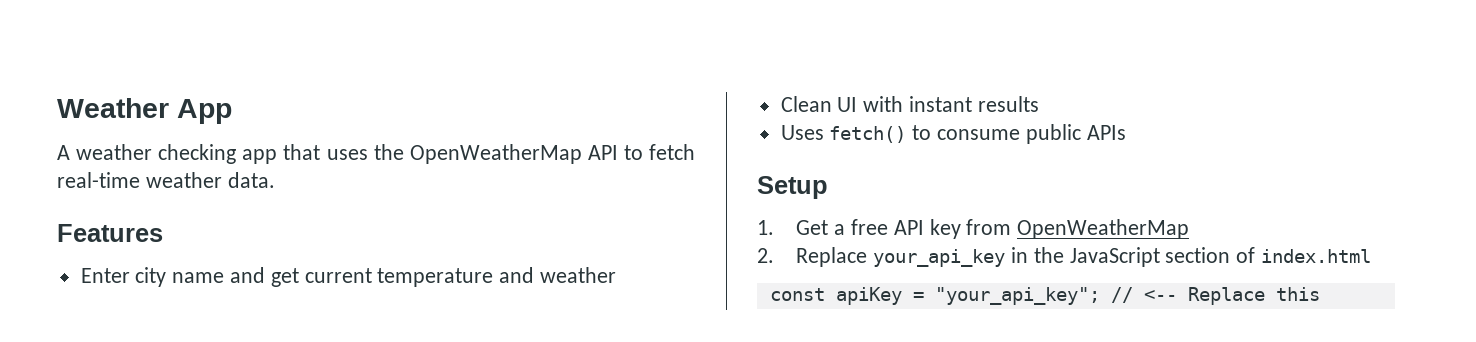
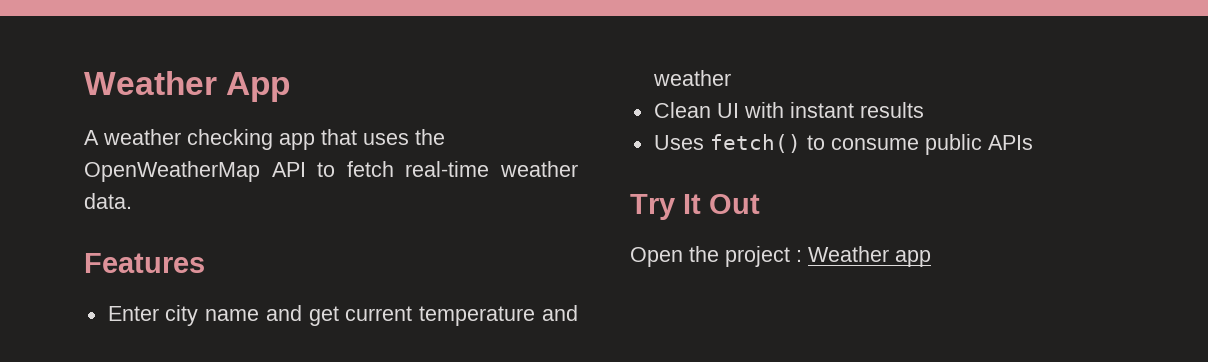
[757,176,828,199] [757,219,1190,239] [757,247,1372,267] [769,287,1320,305] Setup // 1. Get a free API key from OpenWeatherMap // 2. Replace your_api_key in the JavaScript section of index.html // const apiKey = "your_api_key"; // <-- Replace this -> [630,194,760,220] [630,246,931,267] Try It Out // Open the project : Weather app

